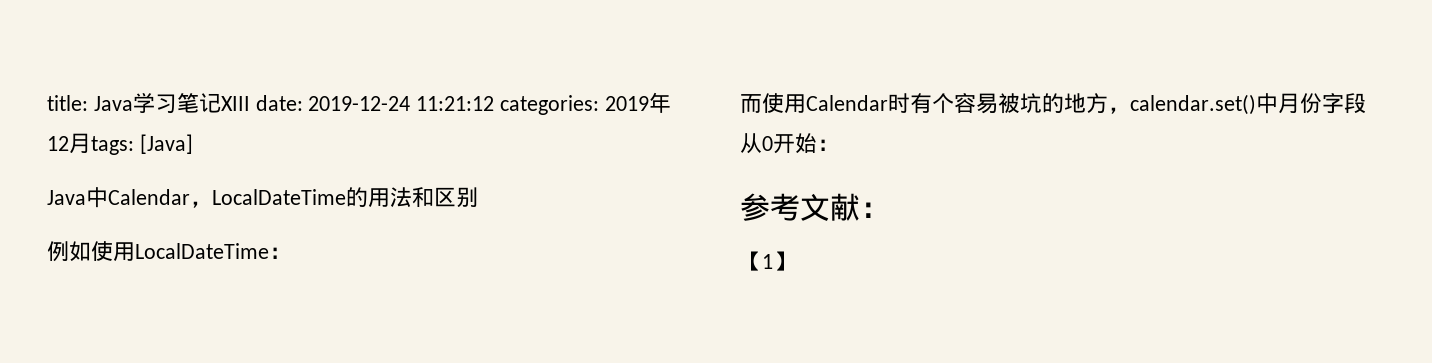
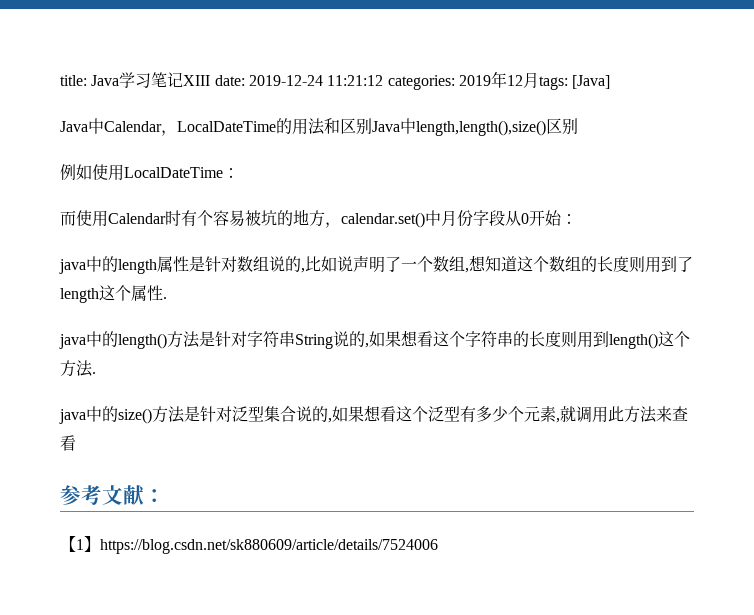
(478, 197) none -> [372,118,578,136] Java中length,length(),size()区别
(839, 145) none -> [59,255,693,274] [60,285,167,303] [59,330,690,349] [60,360,96,377] [59,405,688,424] [60,435,76,451] // java中的length属性是针对数组说的,比如说声明了一个数组,想知道这个数组的长度则用到了length这个属性. // java中的length()方法是针对字符串String说的,如果想看这个字符串的长度则用到length()这个方法. // java中的size()方法是针对泛型集合说的,如果想看这个泛型有多少个元素,就调用此方法来查看
(795, 261) none -> [100,539,438,554] https://blog.csdn.net/sk880609/article/details/7524006

